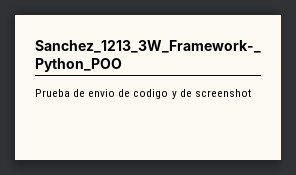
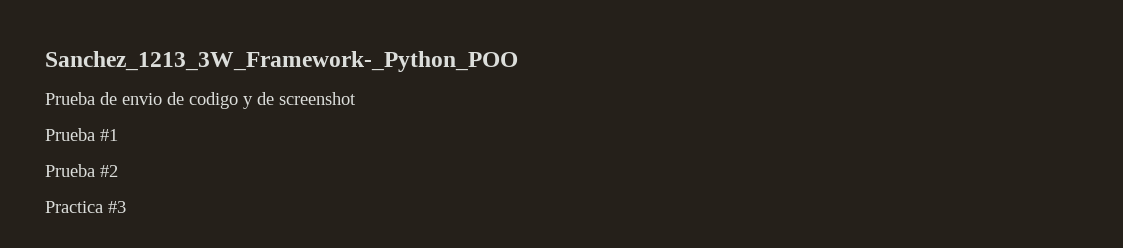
(251, 93) none -> [45,128,118,141] [45,164,118,177] [45,201,126,213] // Prueba #1 // Prueba #2 // Practica #3

